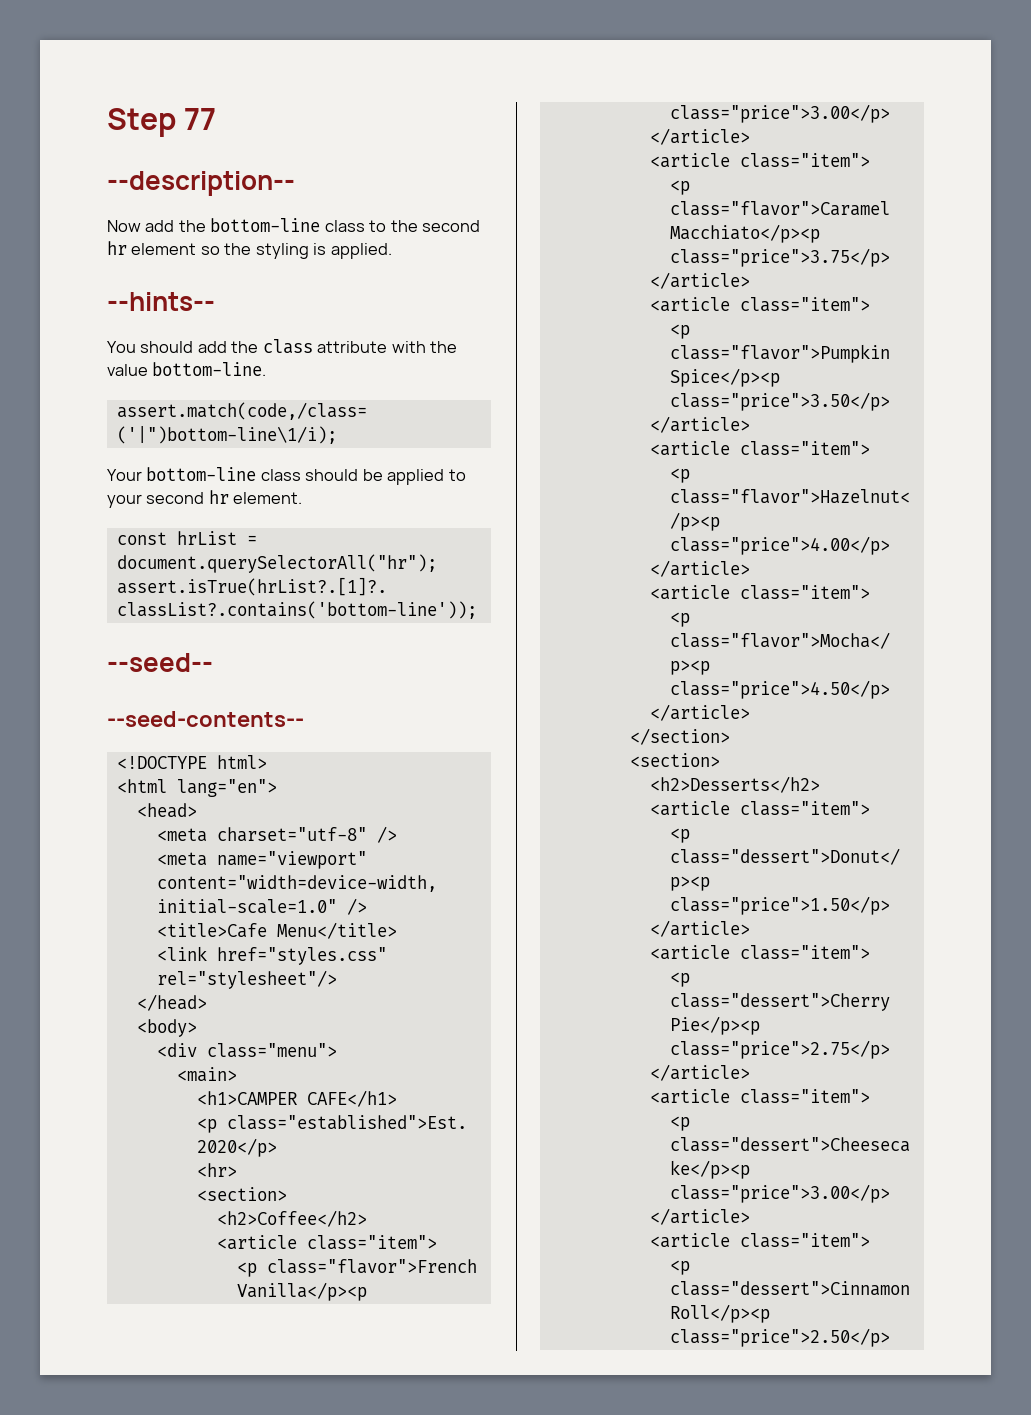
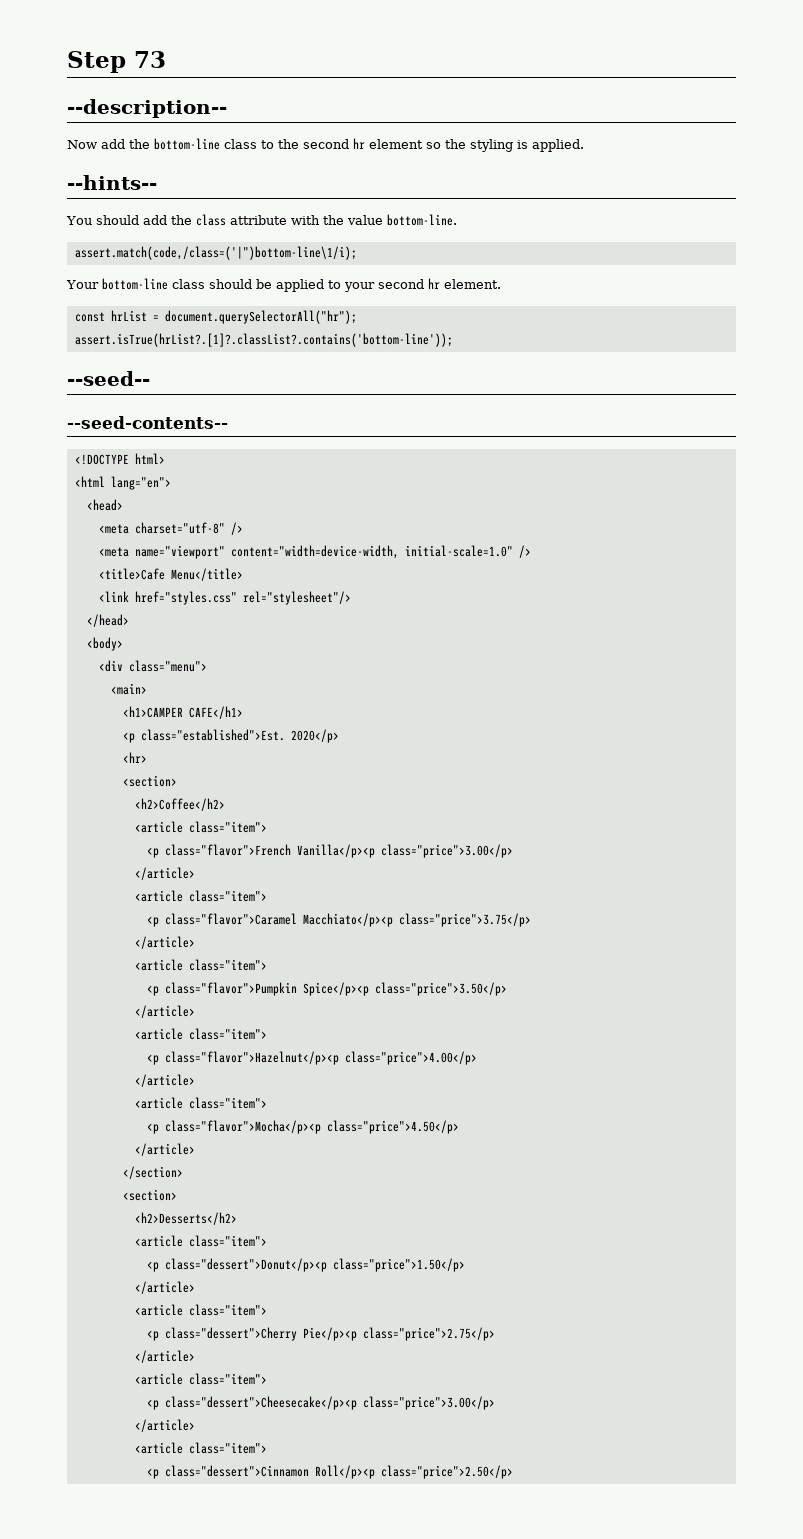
[184,108,217,130] 77 -> [134,51,166,68] 73

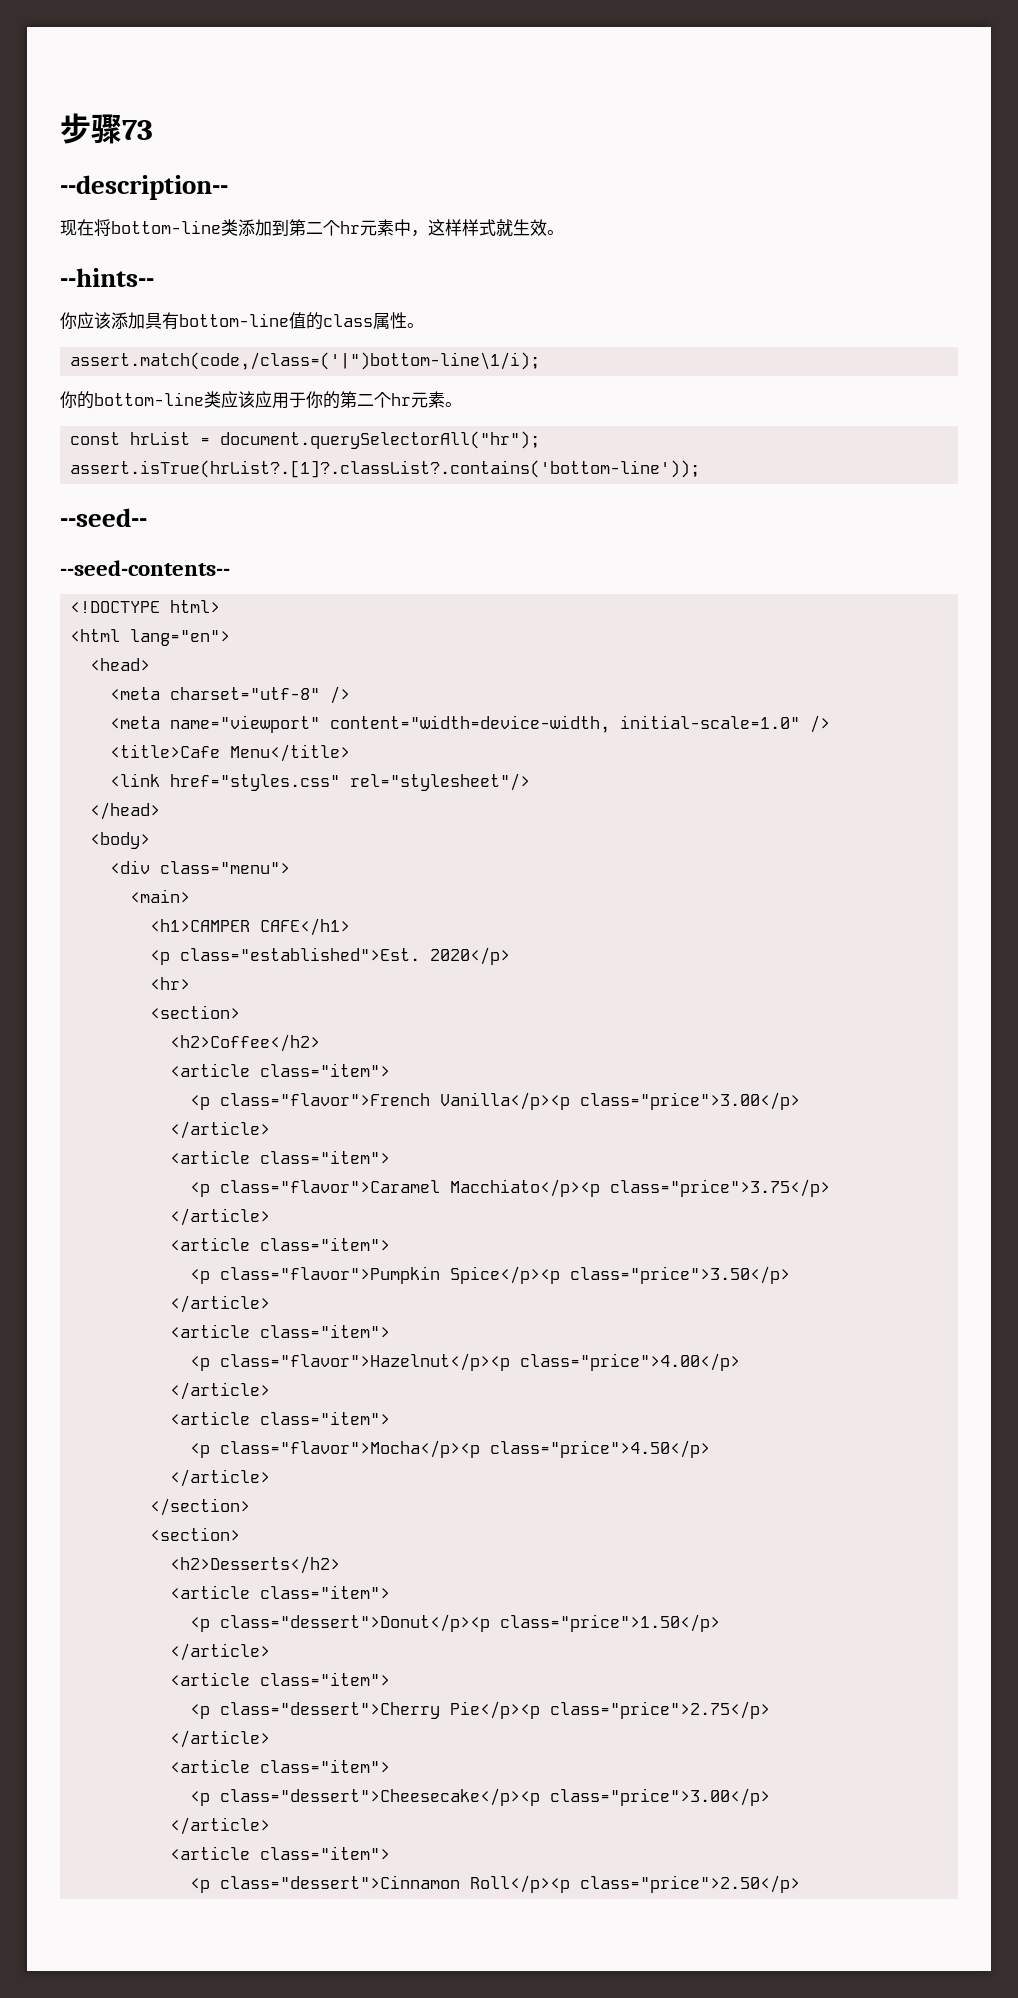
[67,51,126,73] Step -> [60,113,122,144] 步骤
[67,138,584,152] [67,175,157,190] [66,214,457,226] [74,246,357,260] [66,278,501,292] Now add the bottom-line class to the second hr element so the styling is applied. // --hints-- // You should add the class attribute with the value bottom-line. // assert.match(code,/class=('|")bottom-line\1/i); // Your bottom-line class should be applied to your second hr element. -> [60,219,564,237] [60,268,154,287] [60,312,424,330] [70,352,541,370] [60,391,462,409] 现在将bottom-line类添加到第二个hr元素中，这样样式就生效。 // --hints-- // 你应该添加具有bottom-line值的class属性。 // assert.match(code,/class=('|")bottom-line\1/i); // 你的bottom-line类应该应用于你的第二个hr元素。

